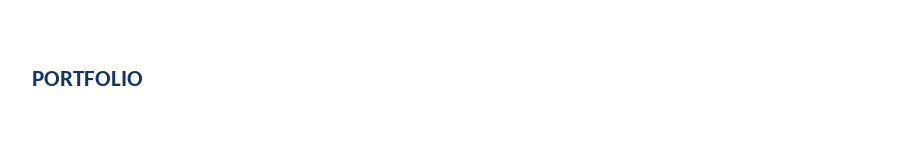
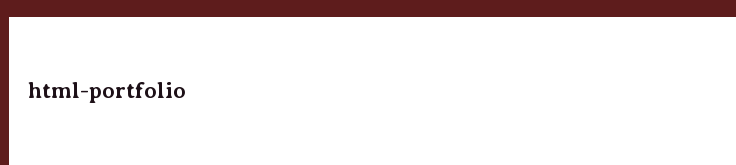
[32,71,143,86] PORTFOLIO -> [28,82,186,103] html-portfolio

